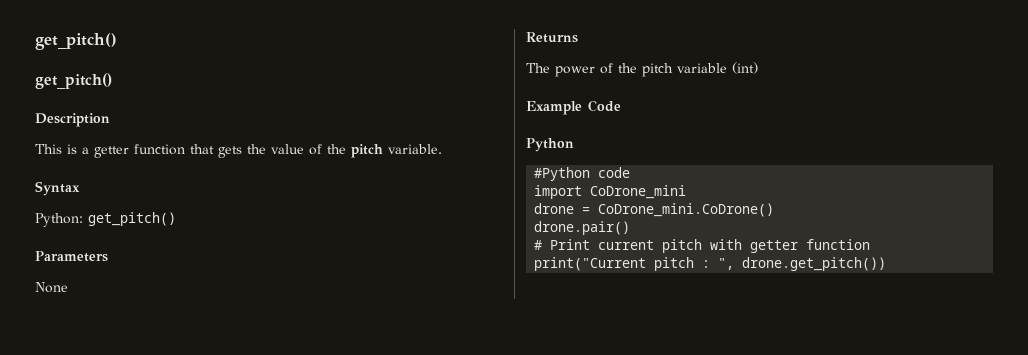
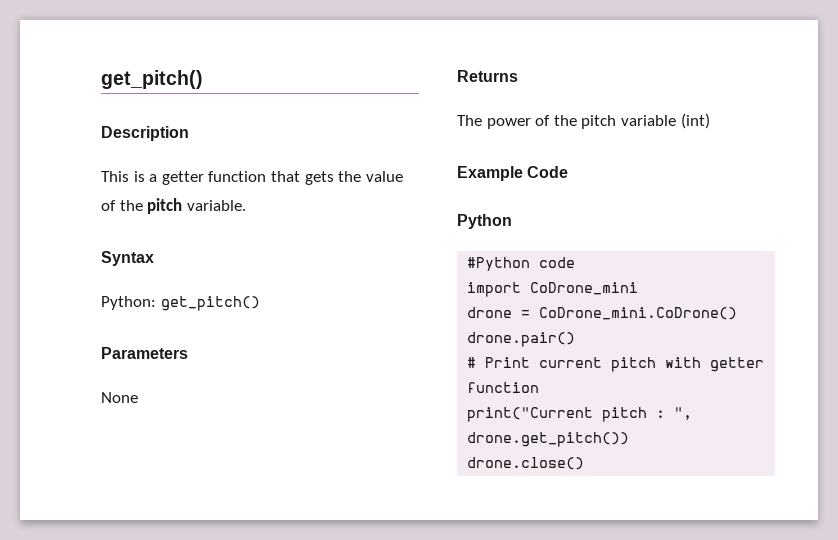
[35,33,117,50] [35,73,112,89] get_pitch() // get_pitch() -> [101,70,203,89] get_pitch()
(887, 264) none -> [467,457,585,470] // drone.close()

